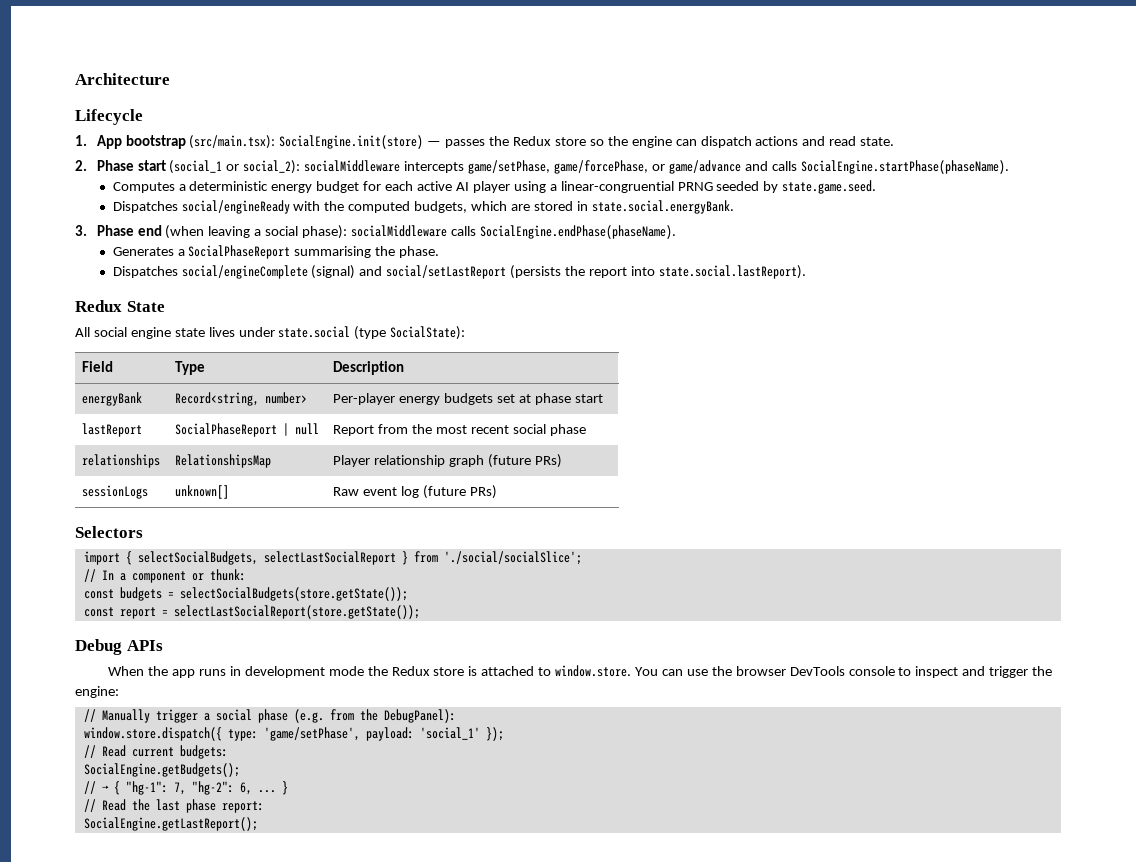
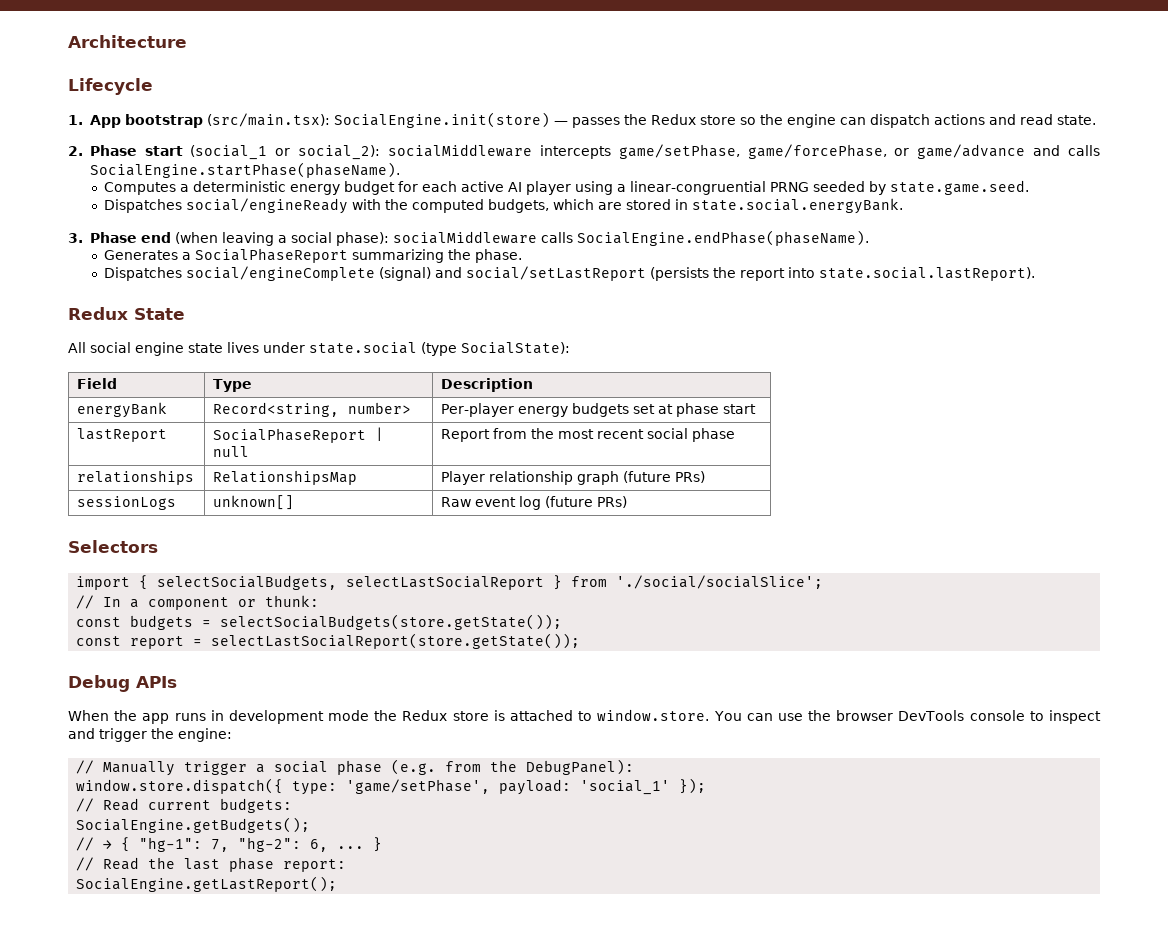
[294,246,372,258] summarising -> [352,249,445,263] summarizing

